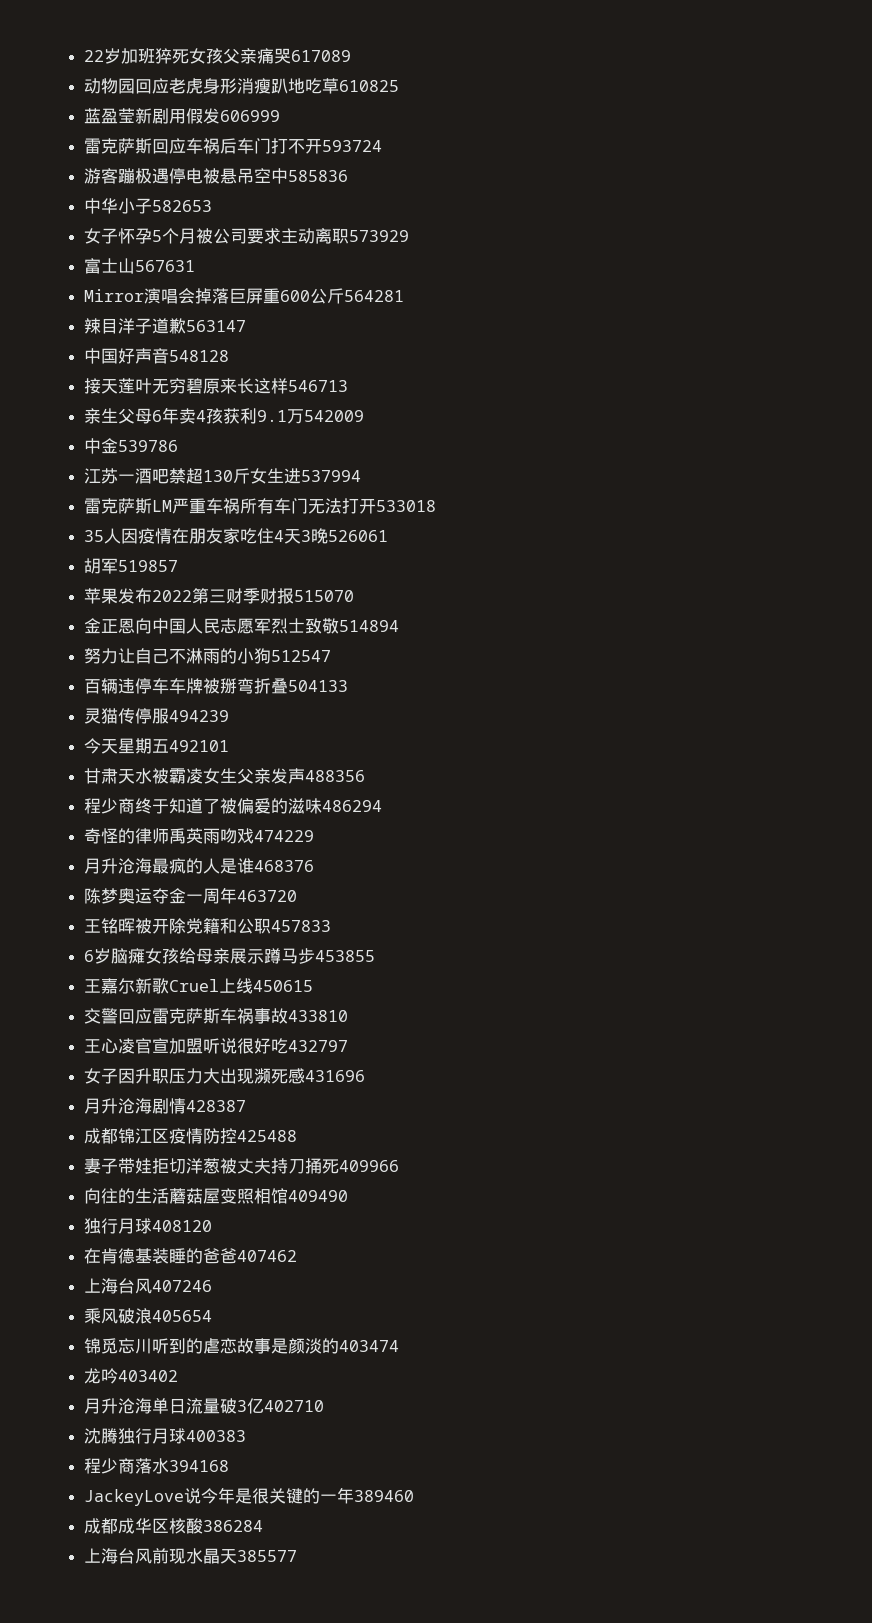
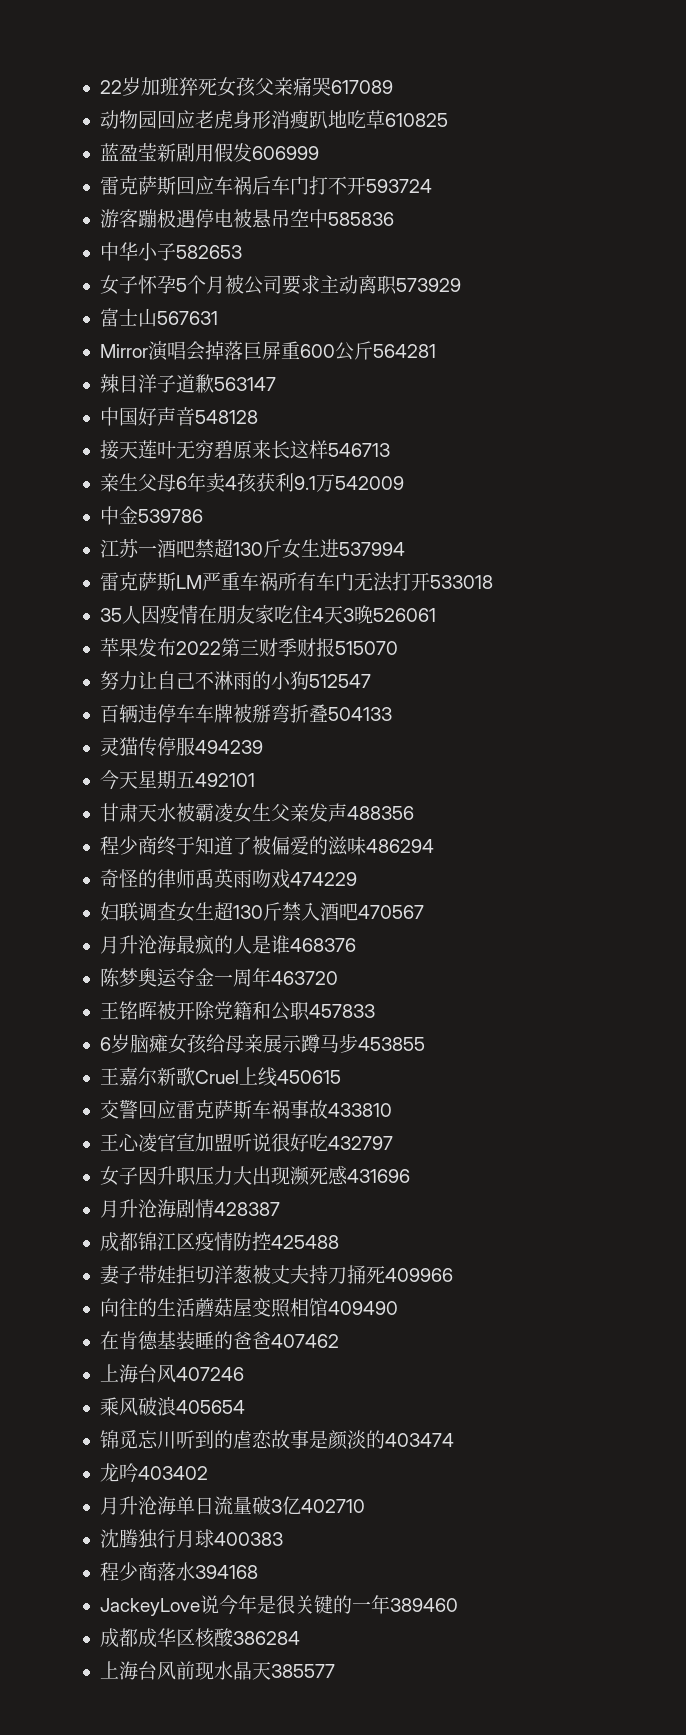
[84,558,179,574] // 胡军519857 -> (436, 615) none
[84,618,400,634] // 金正恩向中国人民志愿军烈士致敬514894 -> (398, 648) none
(315, 836) none -> [99,902,424,922] // 妇联调查女生超130斤禁入酒吧470567
[84,1218,213,1234] // 独行月球408120 -> (398, 1308) none

